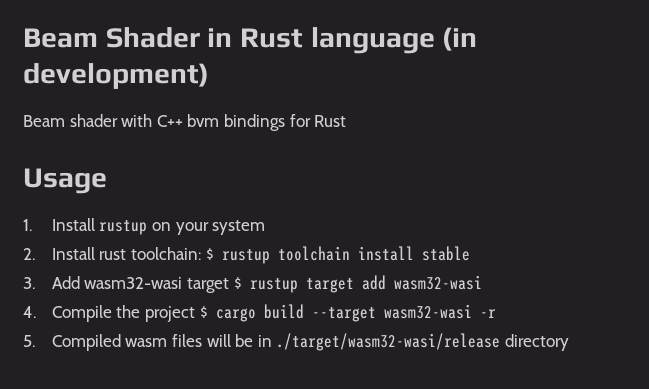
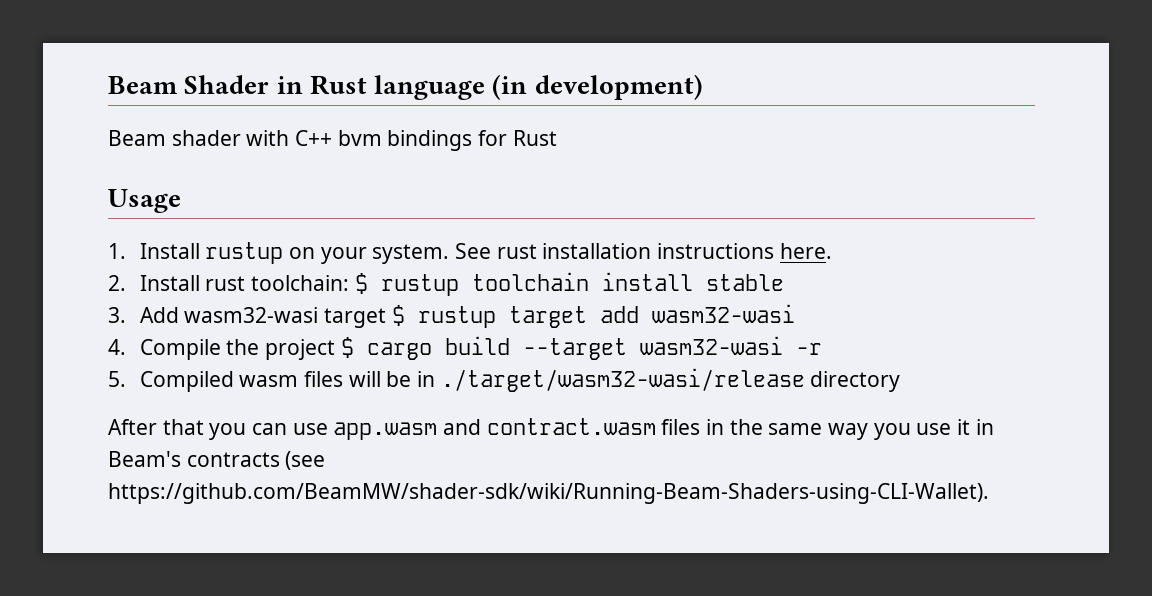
[212,220,266,235] system -> [372,243,832,264] system. See rust installation instructions here.
(570, 342) none -> [108,418,994,440] [108,451,326,470] [108,483,989,504] // After that you can use app.wasm and contract.wasm files in the same way you use it in Beam's contracts (see https://github.com/BeamMW/shader-sdk/wiki/Running-Beam-Shaders-using-CLI-Wallet).

